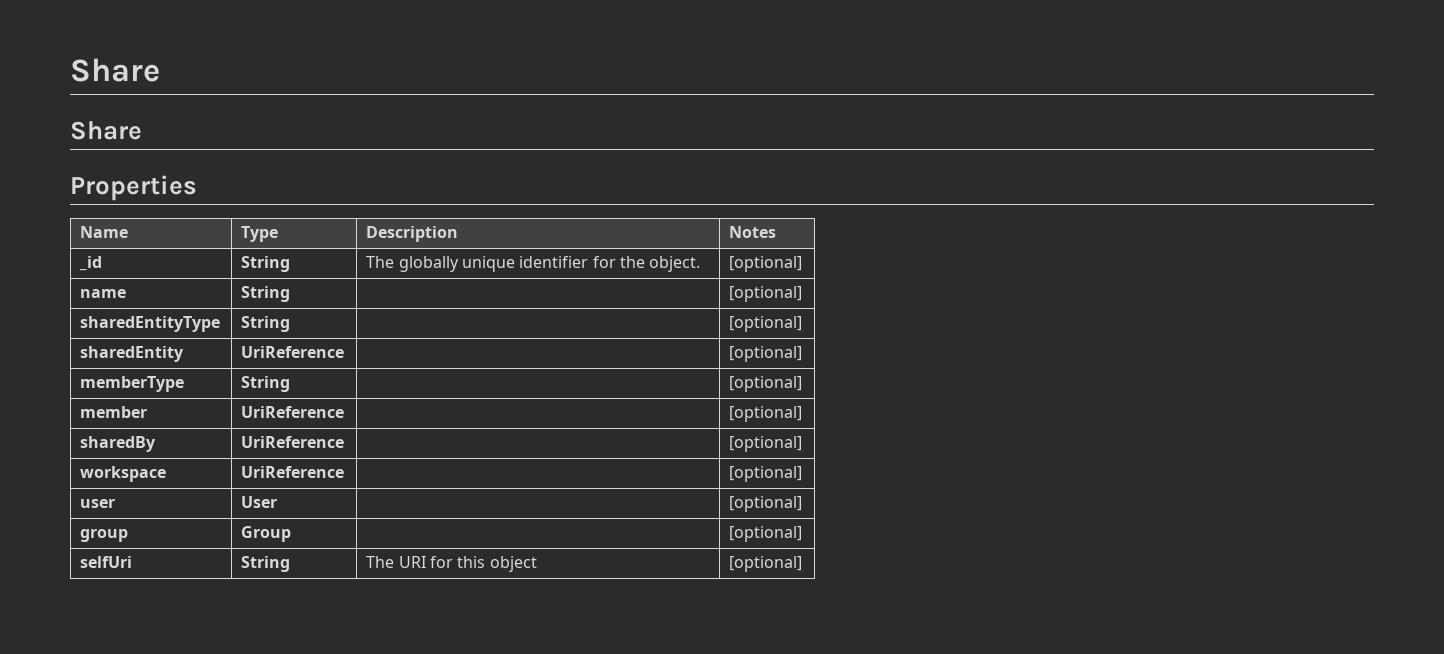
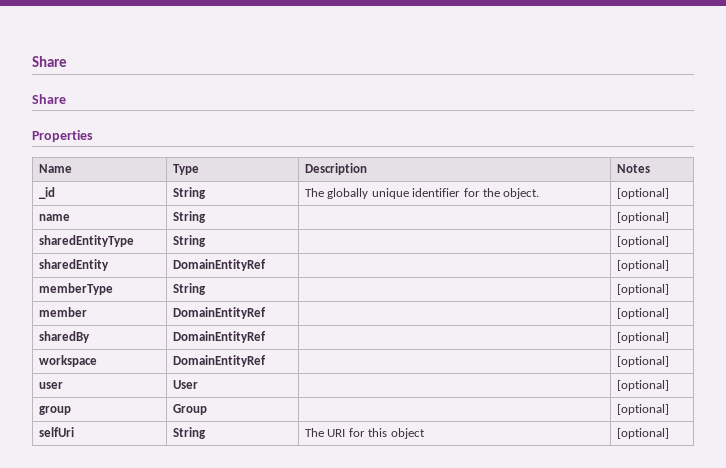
[241,346,345,358] UriReference -> [173,259,267,271] DomainEntityRef
[241,406,345,418] UriReference -> [173,307,267,319] DomainEntityRef
[241,436,345,448] UriReference -> [173,331,267,343] DomainEntityRef
[241,466,345,478] UriReference -> [173,355,267,367] DomainEntityRef

